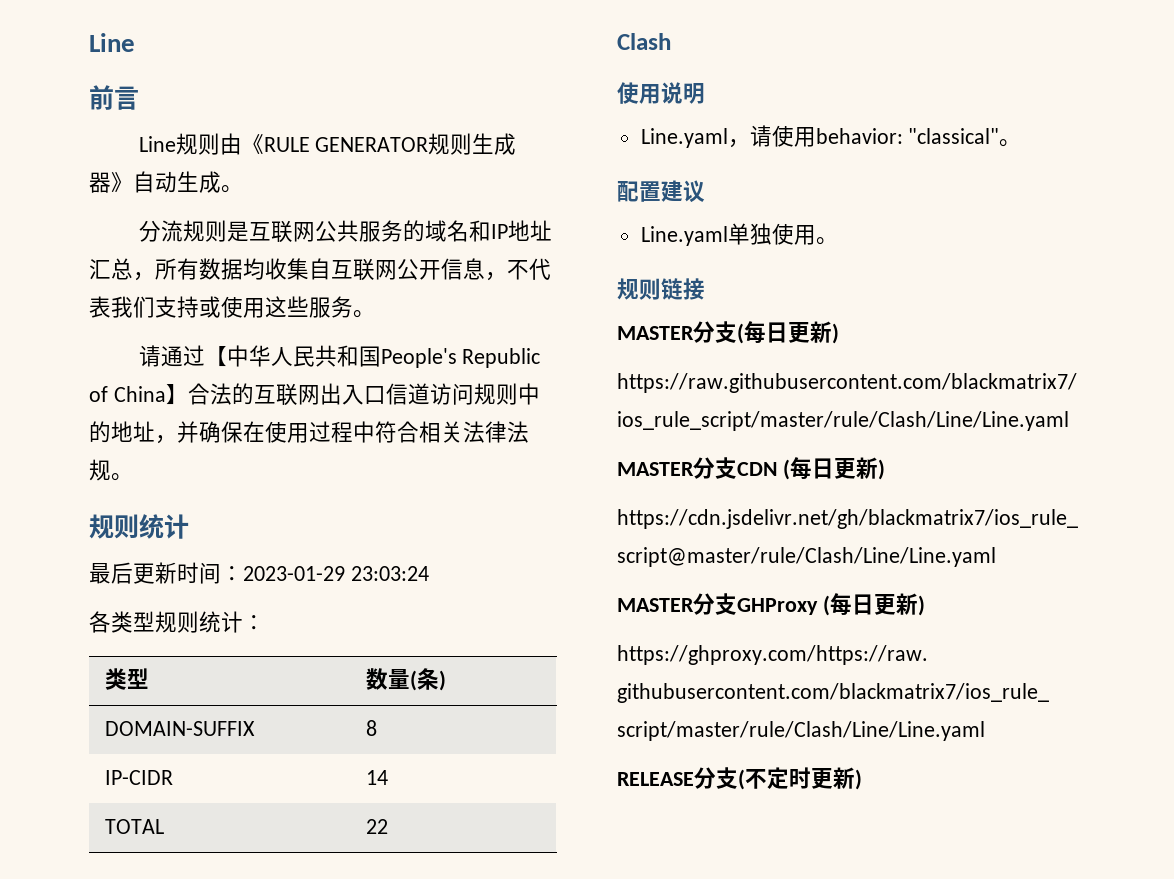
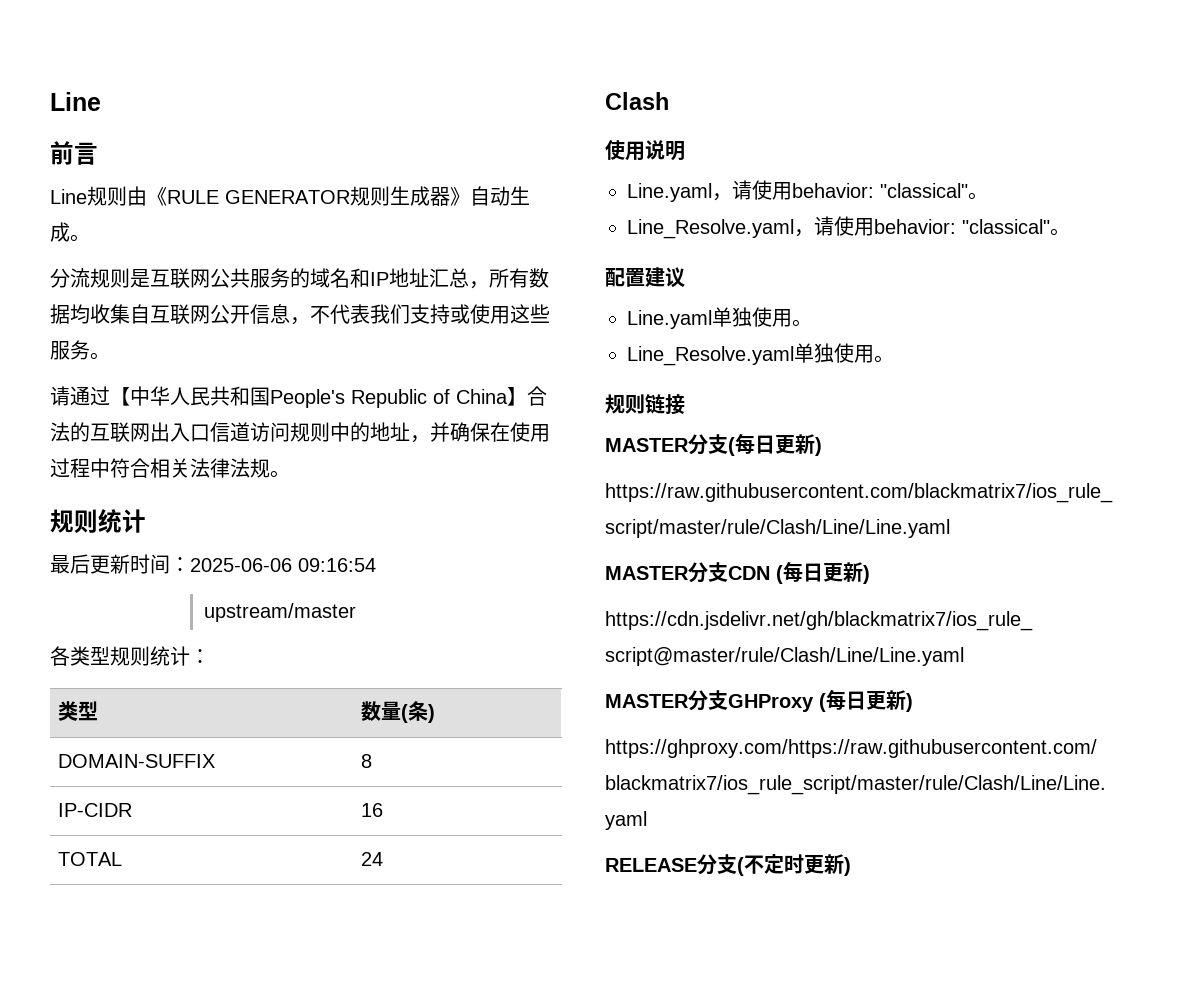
[243,566,429,581] 2023-01-29 23:03:24 -> [190,558,376,572] [203,603,356,622] 2025-06-06 09:16:54 // upstream/master
[365,770,388,785] 14 -> [361,803,384,817] 16
[365,819,388,834] 22 -> [361,852,384,866] 24
(1022, 143) none -> [627,216,1070,239] // Line_Resolve.yaml，请使用behavior: "classical"。
(838, 241) none -> [627,343,894,366] // Line_Resolve.yaml单独使用。

